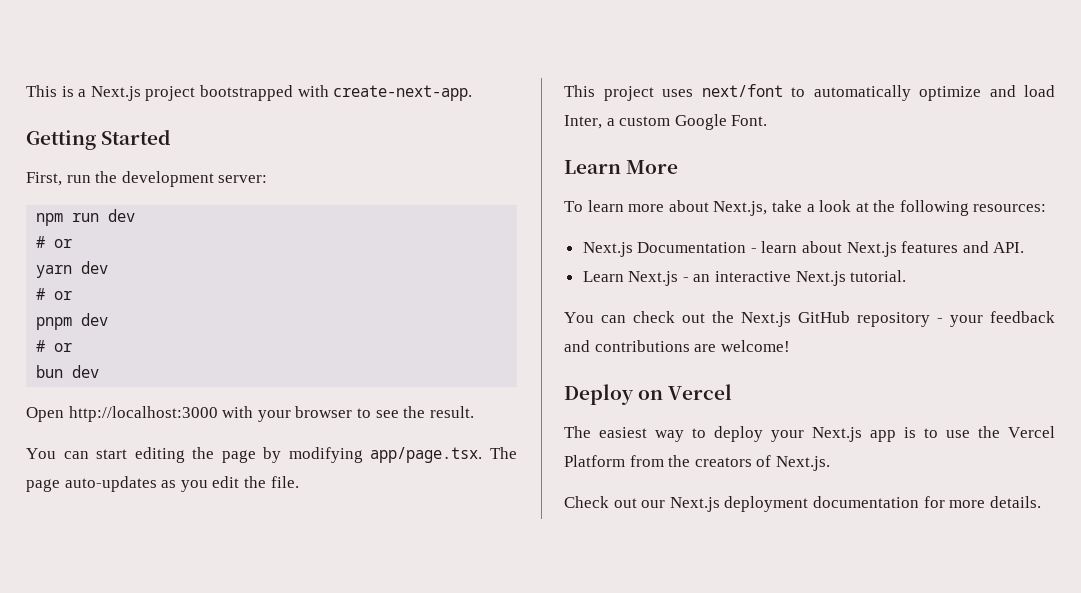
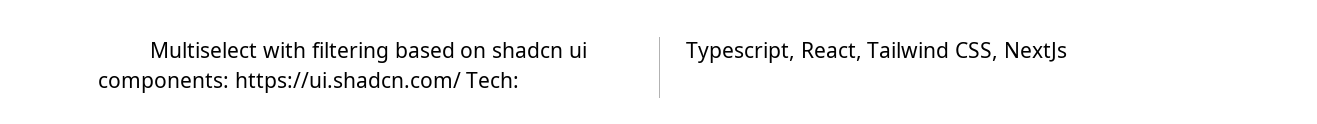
[26,85,473,101] [26,129,172,150] [26,171,268,187] [36,209,136,226] [36,236,73,248] [36,261,109,278] [36,288,73,300] [36,313,109,330] [36,340,73,352] [36,365,100,378] [26,406,474,422] [26,447,517,463] [26,476,299,492] [564,84,1055,101] [564,114,768,130] [564,160,679,174] [564,200,1047,216] [582,241,1025,257] [582,270,907,286] [564,311,1055,327] [564,340,790,352] [564,384,733,405] [564,426,1055,442] [564,455,830,471] [564,496,1041,512] This is a Next.js project bootstrapped with create-next-app. // Getting Started // First, run the development server: // npm run dev // # or // yarn dev // # or // pnpm dev // # or // bun dev // Open http://localhost:3000 with your browser to see the result. // You can start editing the page by modifying app/page.tsx. The page auto-updates as you edit the file. // This project uses next/font to automatically optimize and load Inter, a custom Google Font. // Learn More // To learn more about Next.js, take a look at the following resources: // Next.js Documentation - learn about Next.js features and API. // Learn Next.js - an interactive Next.js tutorial. // You can check out the Next.js GitHub repository - your feedback and contributions are welcome! // Deploy on Vercel // The easiest way to deploy your Next.js app is to use the Vercel Platform from the creators of Next.js. // Check out our Next.js deployment documentation for more details. -> [150,42,587,63] [98,72,520,93] [686,42,1067,63] Multiselect with filtering based on shadcn ui components: https://ui.shadcn.com/ Tech: Typescript, React, Tailwind CSS, NextJs

